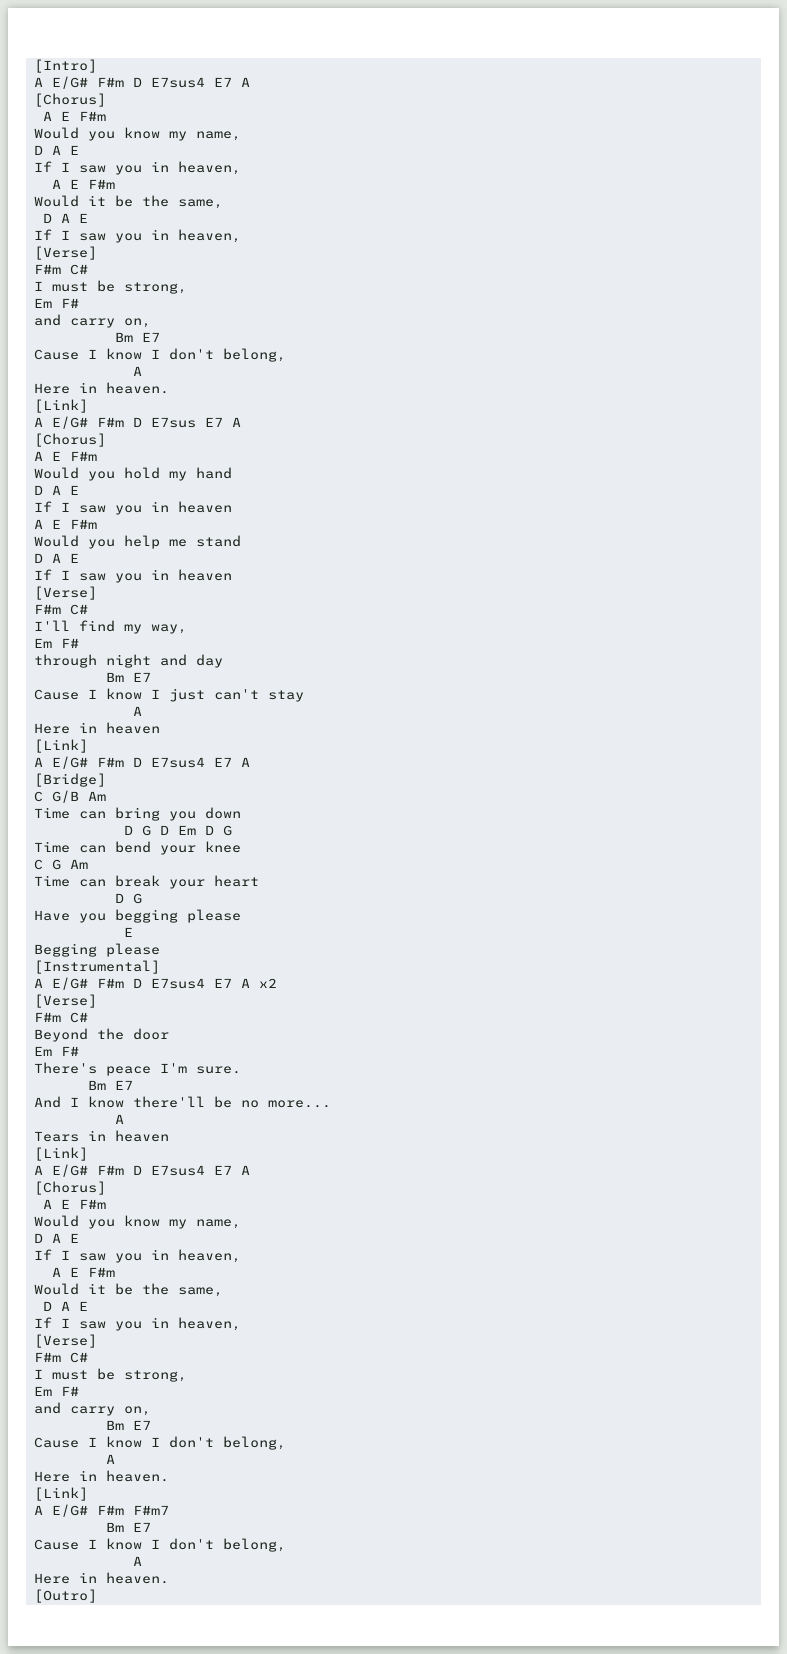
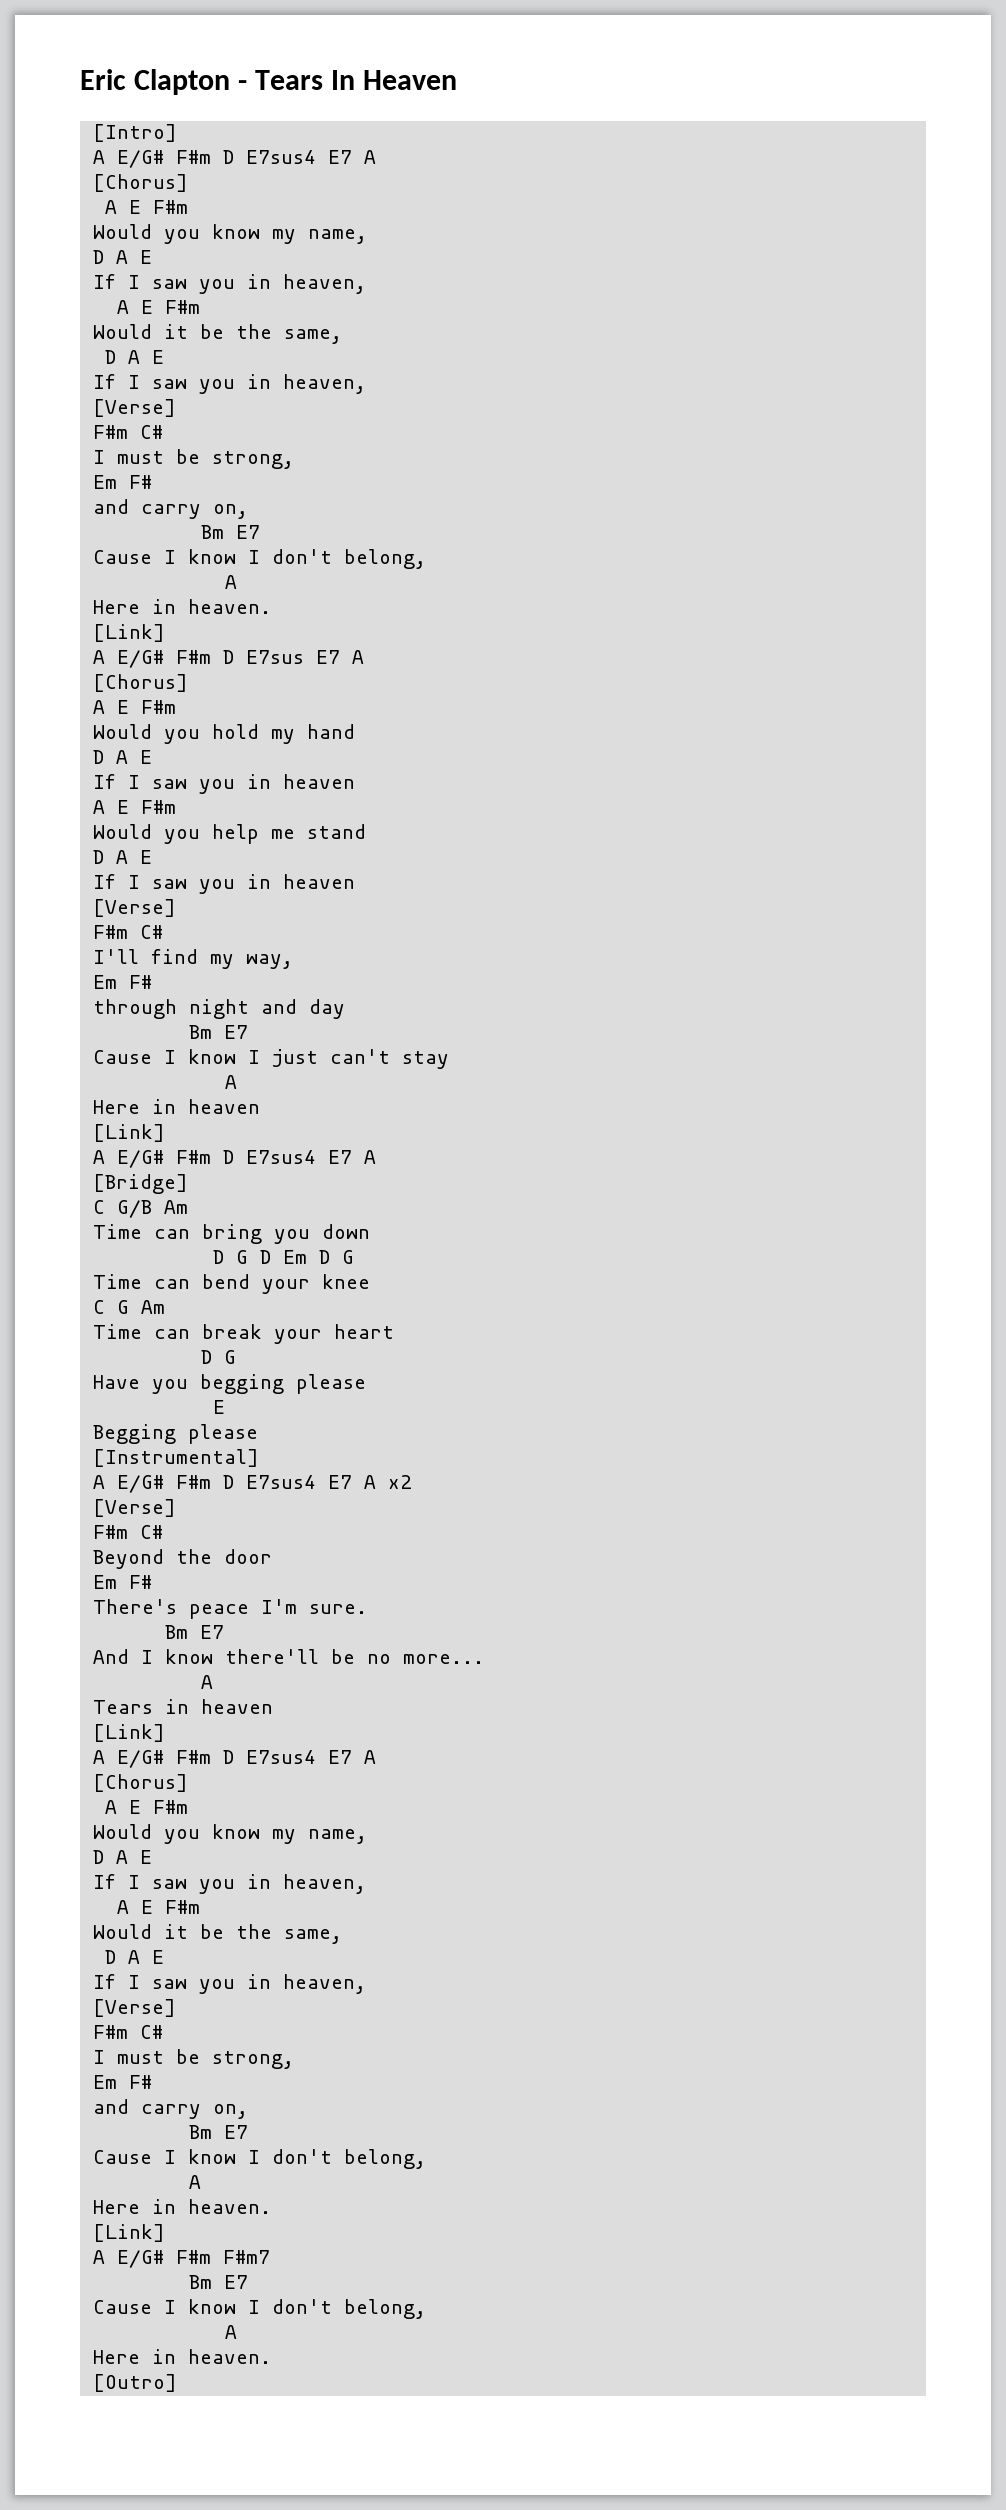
(33, 66) none -> [80,69,457,95] Eric Clapton - Tears In Heaven //

